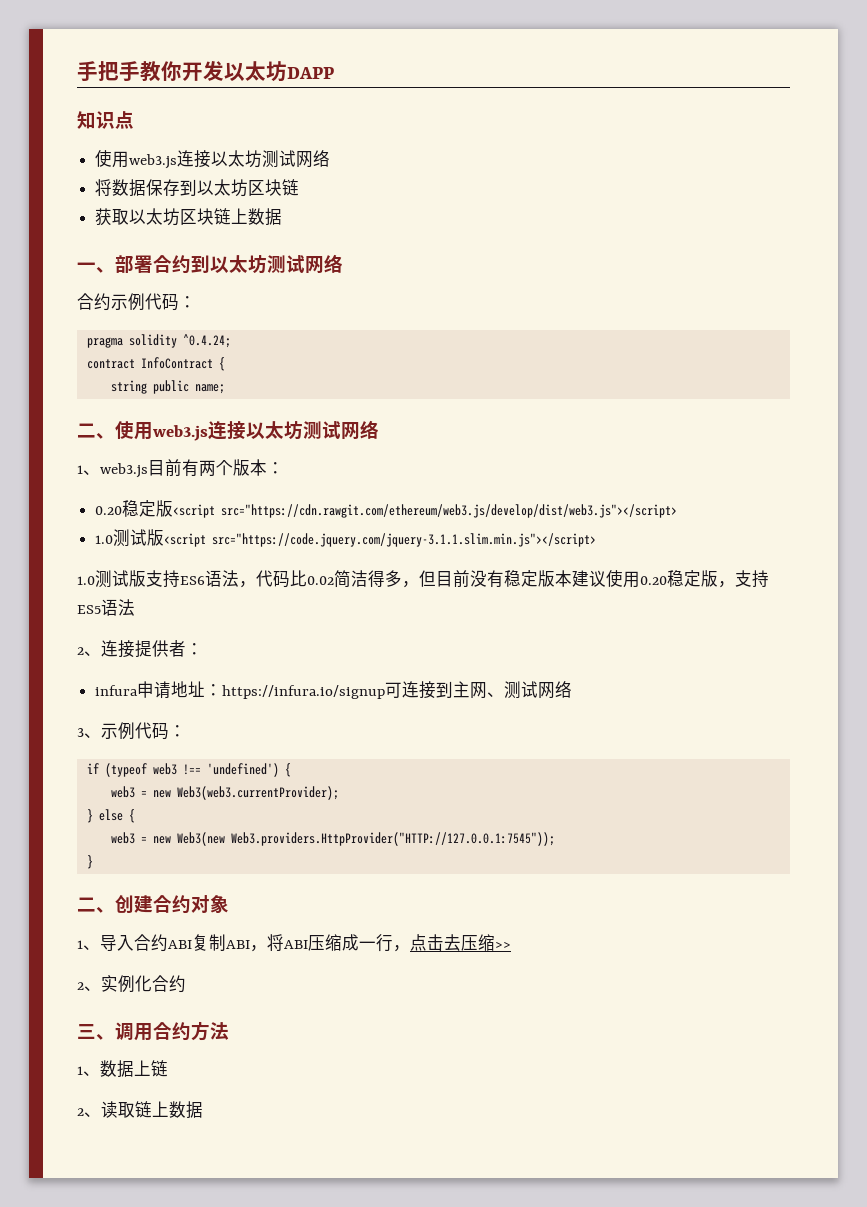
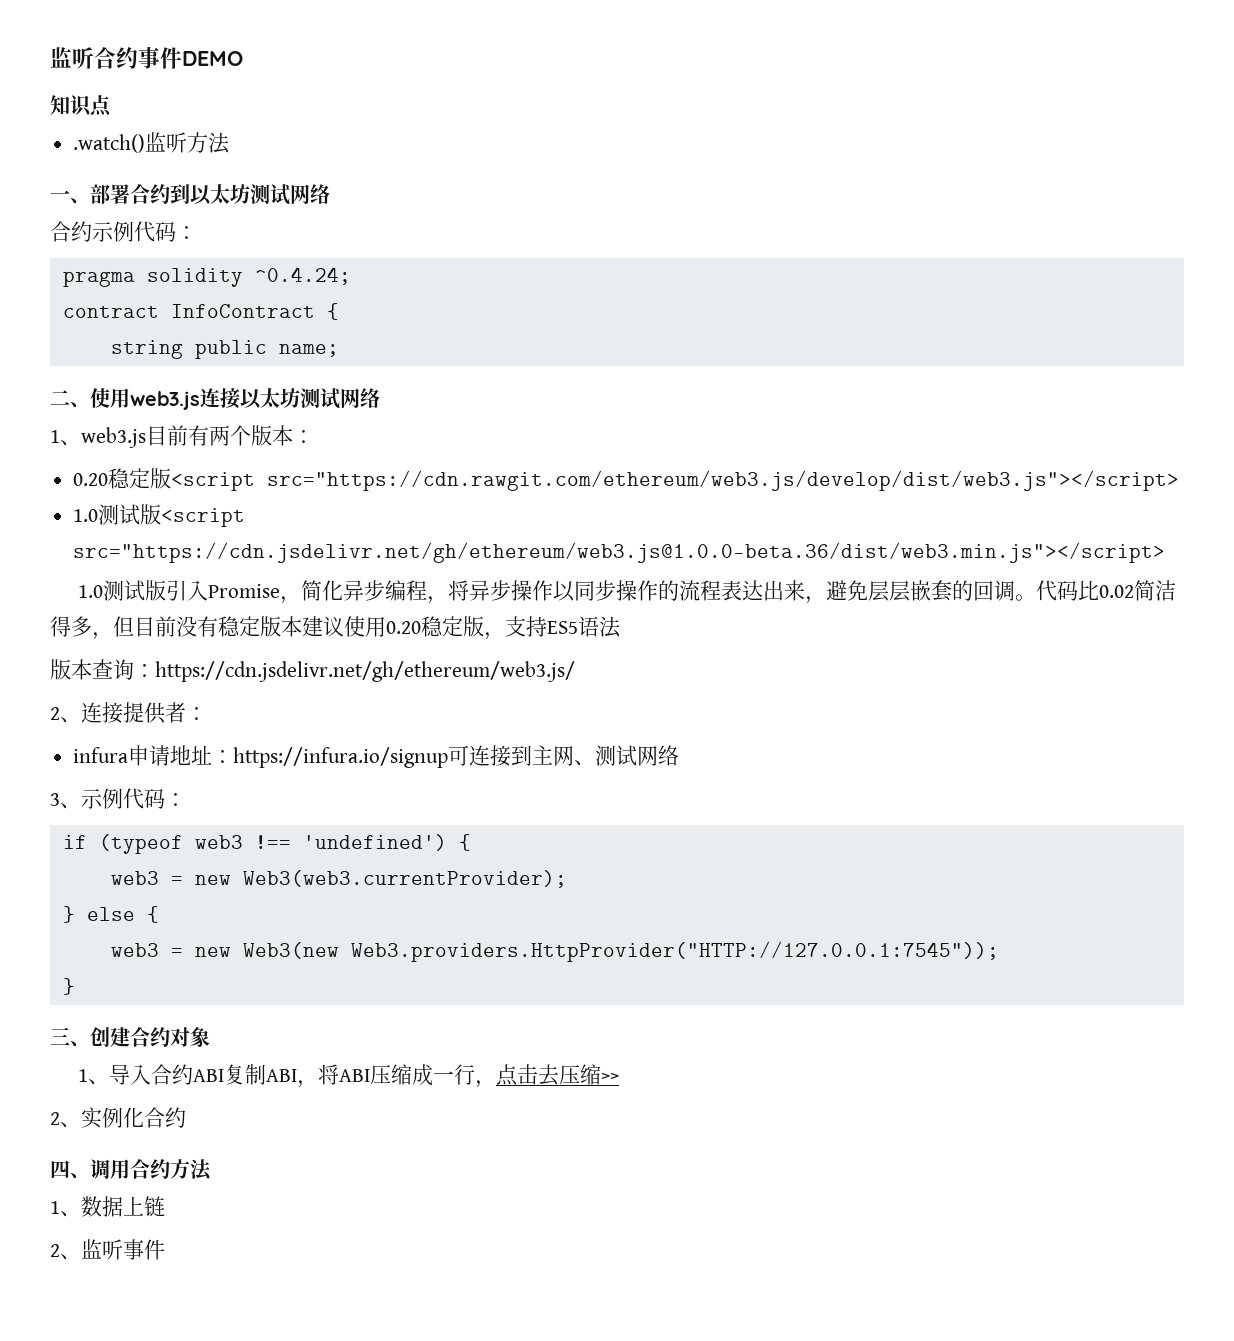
[77,61,334,82] [77,111,134,129] [95,150,331,169] [95,179,300,197] [95,208,283,226] 手把手教你开发以太坊DAPP // 知识点 // 使用web3.js连接以太坊测试网络 // 将数据保存到以太坊区块链 // 获取以太坊区块链上数据 -> [50,47,243,69] [50,95,112,117] [73,132,231,154] 监听合约事件DEMO // 知识点 // .watch()监听方法
[212,533,597,547] [77,570,256,588] src="https://code.jquery.com/jquery-3.1.1.slim.min.js"></script> // 1.0测试版支持ES6语法， -> [73,542,1166,563] [77,580,1036,604] src="https://cdn.jsdelivr.net/gh/ethereum/web3.js@1.0.0-beta.36/dist/web3.min.js"></script> // 1.0测试版引入Promise，简化异步编程，将异步操作以同步操作的流程表达出来，避免层层嵌套的回调。
(135, 607) none -> [50,659,575,682] // 版本查询：https://cdn.jsdelivr.net/gh/ethereum/web3.js/
[77,897,96,912] 二 -> [50,1027,70,1045] 三
[77,1024,96,1039] 三 -> [50,1160,70,1179] 四
[101,1101,203,1119] 读取链上数据 -> [81,1239,165,1260] 监听事件

